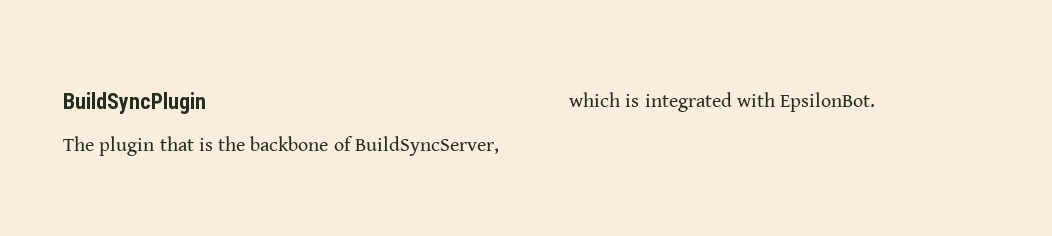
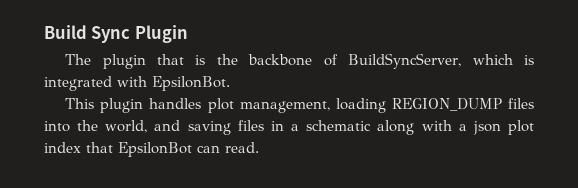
[63,92,206,114] BuildSyncPlugin -> [44,25,188,43] Build Sync Plugin
(876, 102) none -> [65,98,534,113] [44,120,534,135] [44,142,259,157] // This plugin handles plot management, loading REGION_DUMP files into the world, and saving files in a schematic along with a json plot index that EpsilonBot can read.

